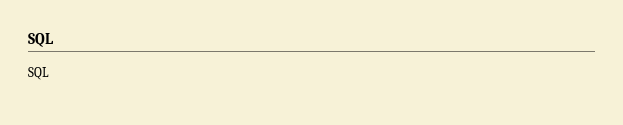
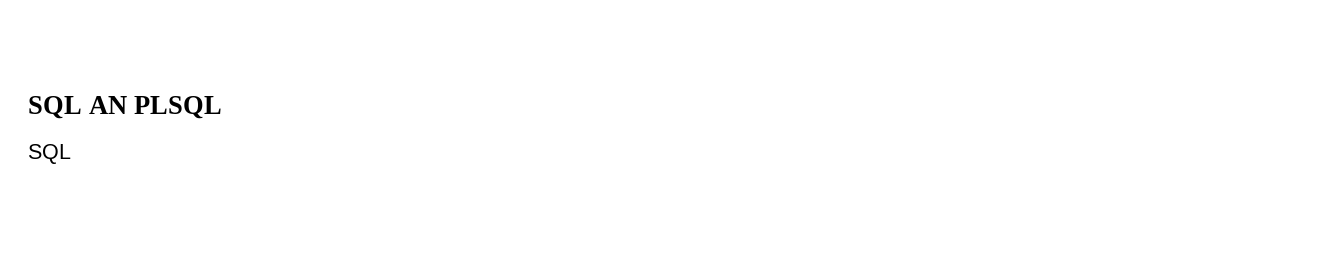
[28,33,54,47] SQL -> [28,96,223,119] SQL AN PLSQL

